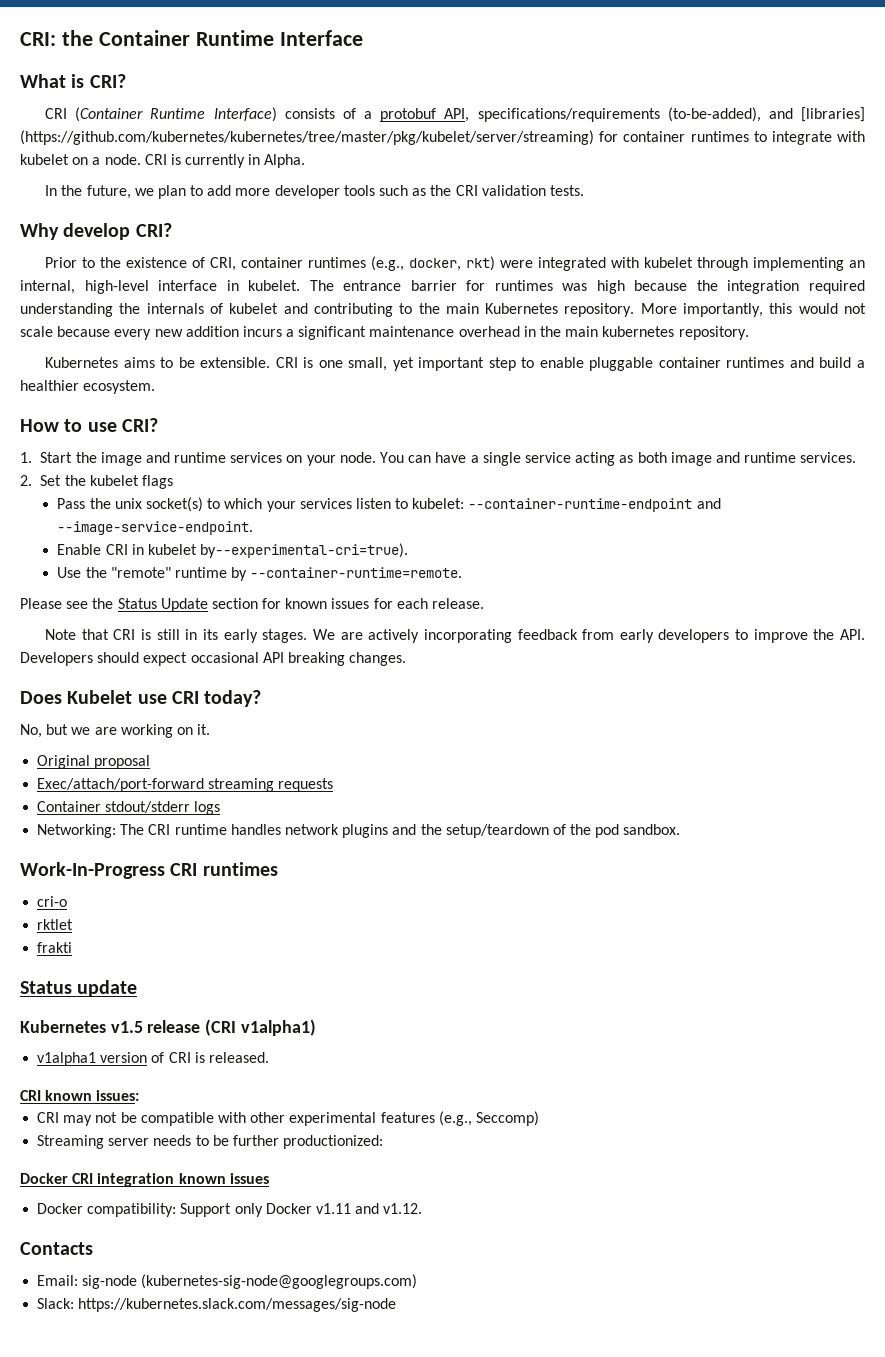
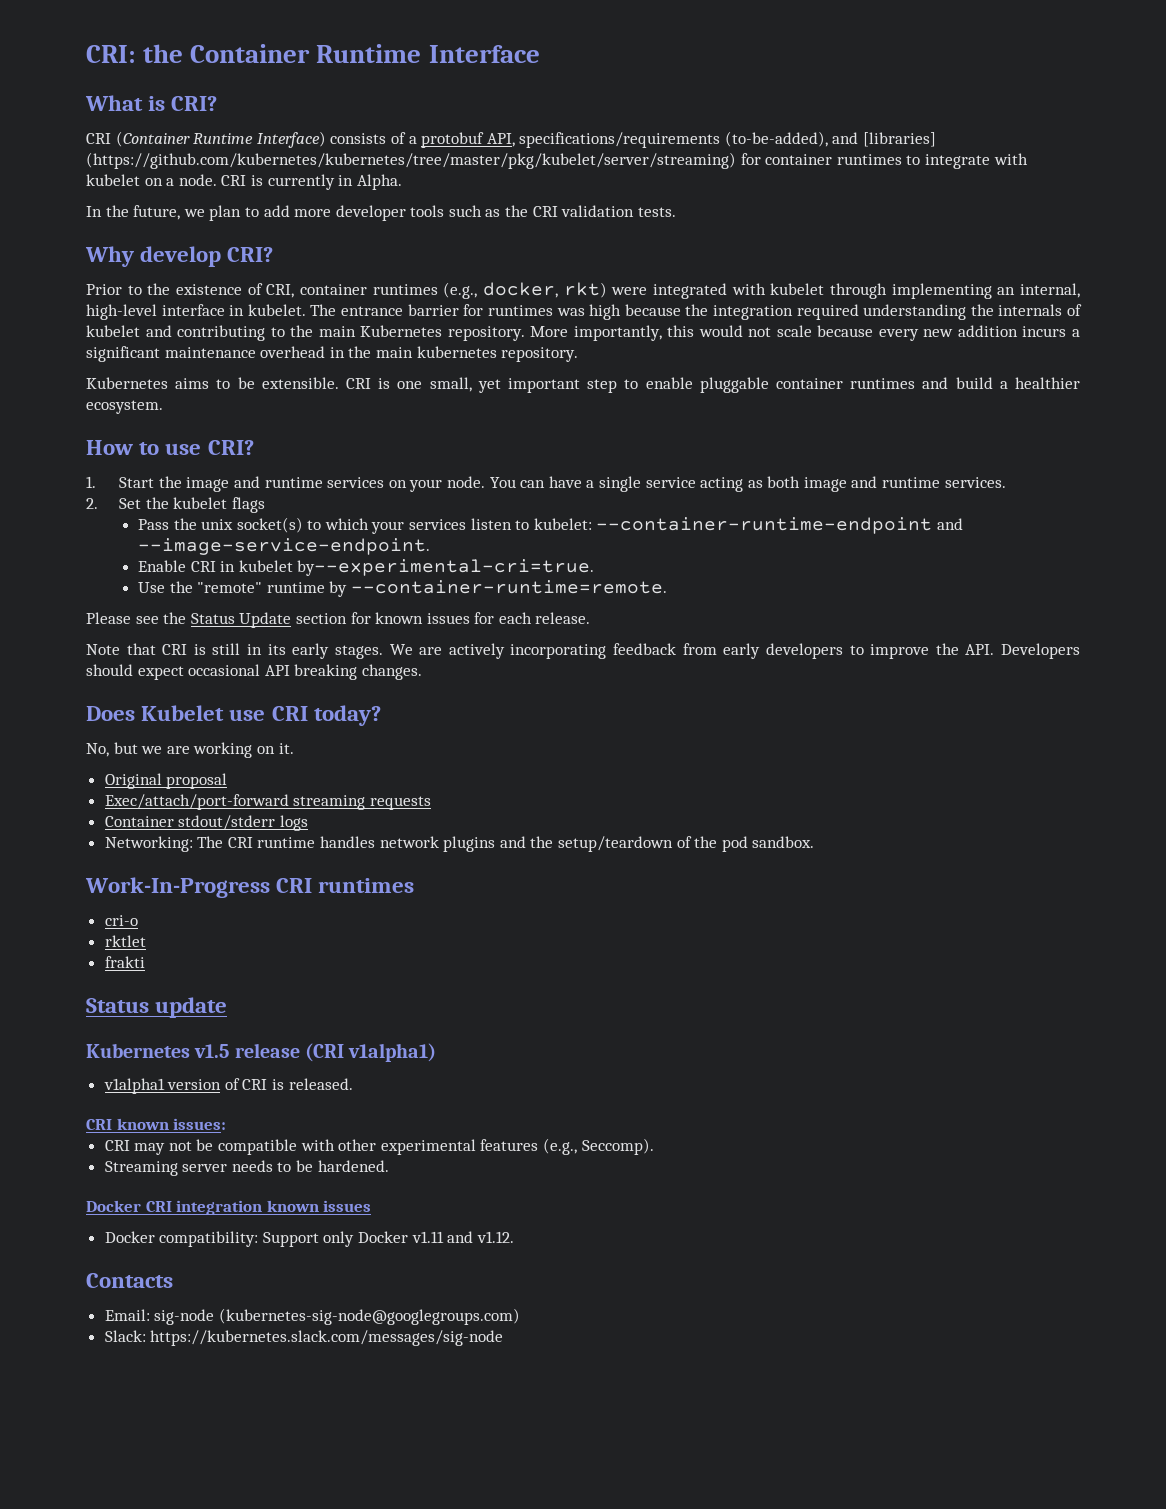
[200,543,409,558] by--experimental-cri=true). -> [297,559,595,576] by--experimental-cri=true.
[475,1111,539,1126] Seccomp) -> [581,1138,654,1155] Seccomp).
[232,1135,384,1149] further productionized: -> [317,1160,389,1172] hardened.

